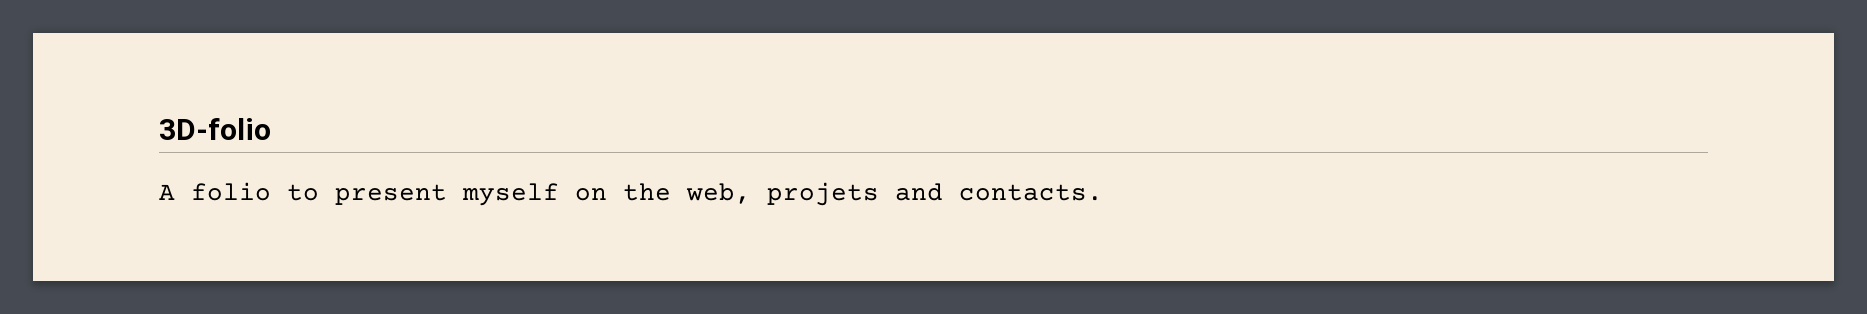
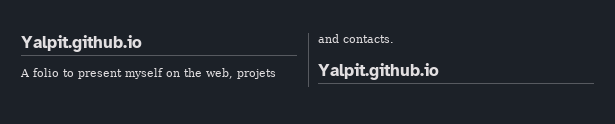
[159,118,271,140] 3D-folio -> [21,35,142,52] Yalpit.github.io
(1103, 192) none -> [318,63,439,80] // Yalpit.github.io

